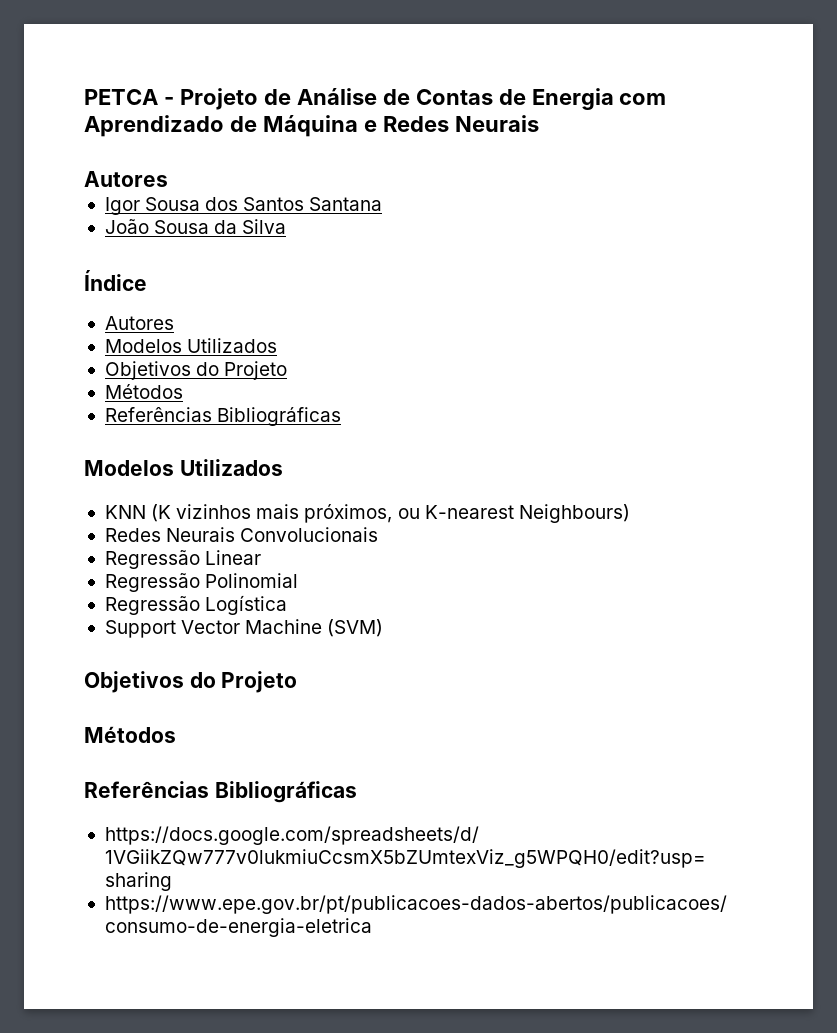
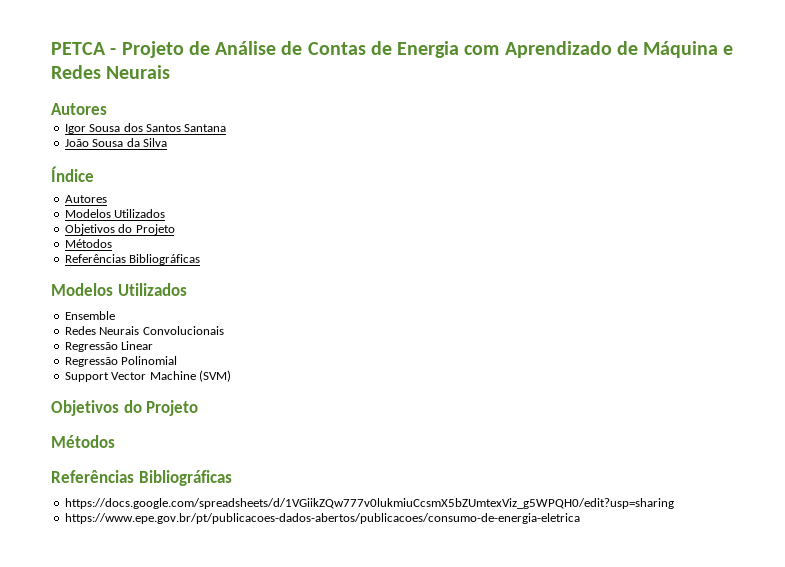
[104,504,630,523] KNN (K vizinhos mais próximos, ou K-nearest Neighbours) -> [64,311,115,320] Ensemble
[104,595,288,615] // Regressão Logística -> (178, 360) none

